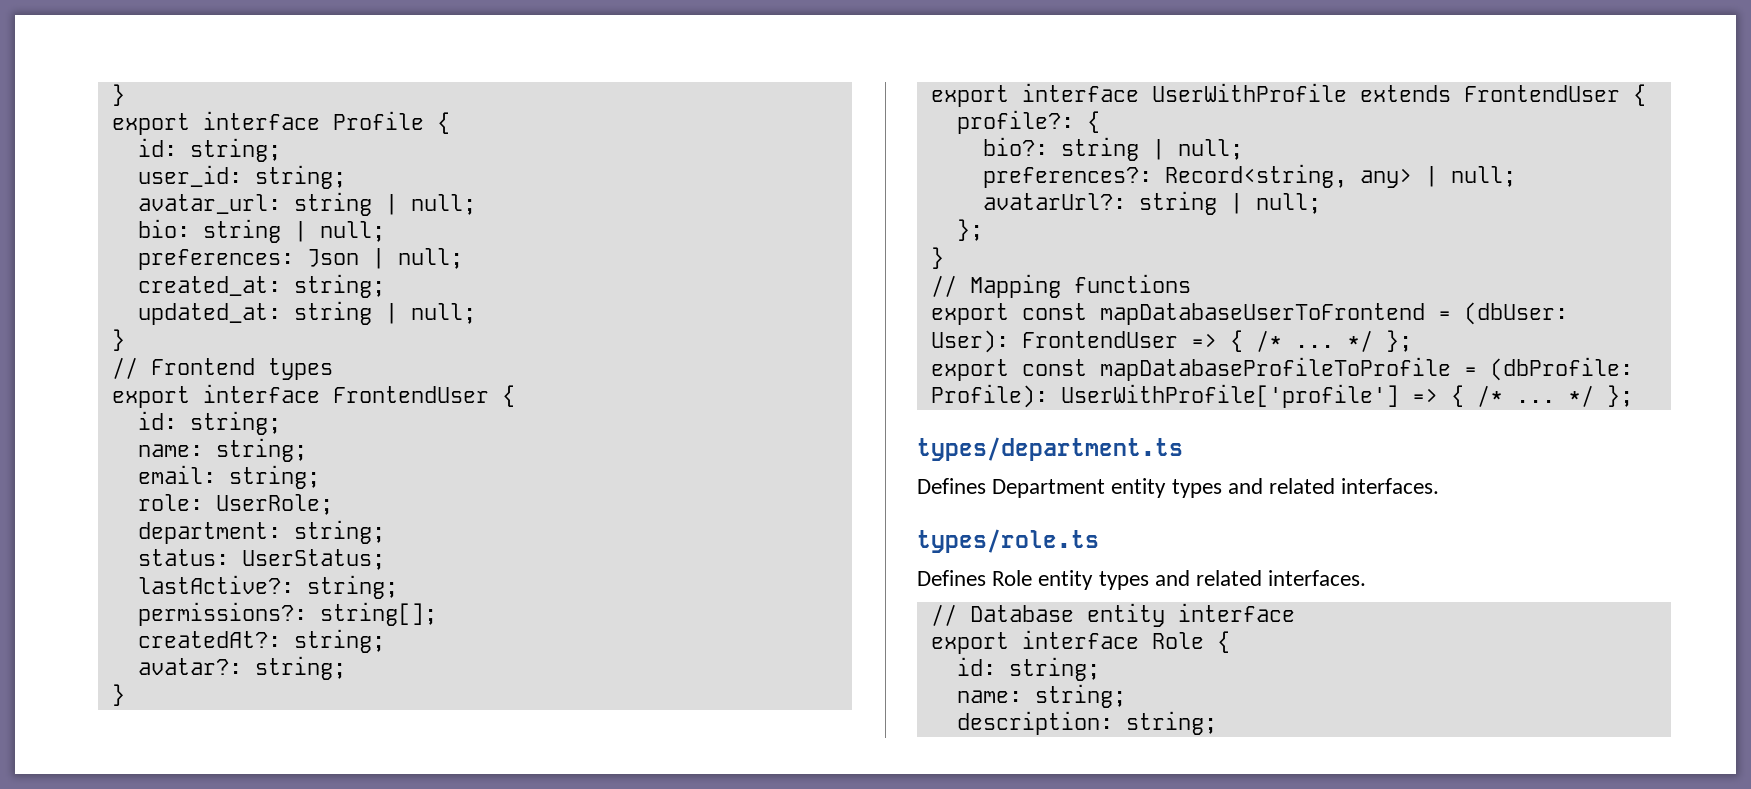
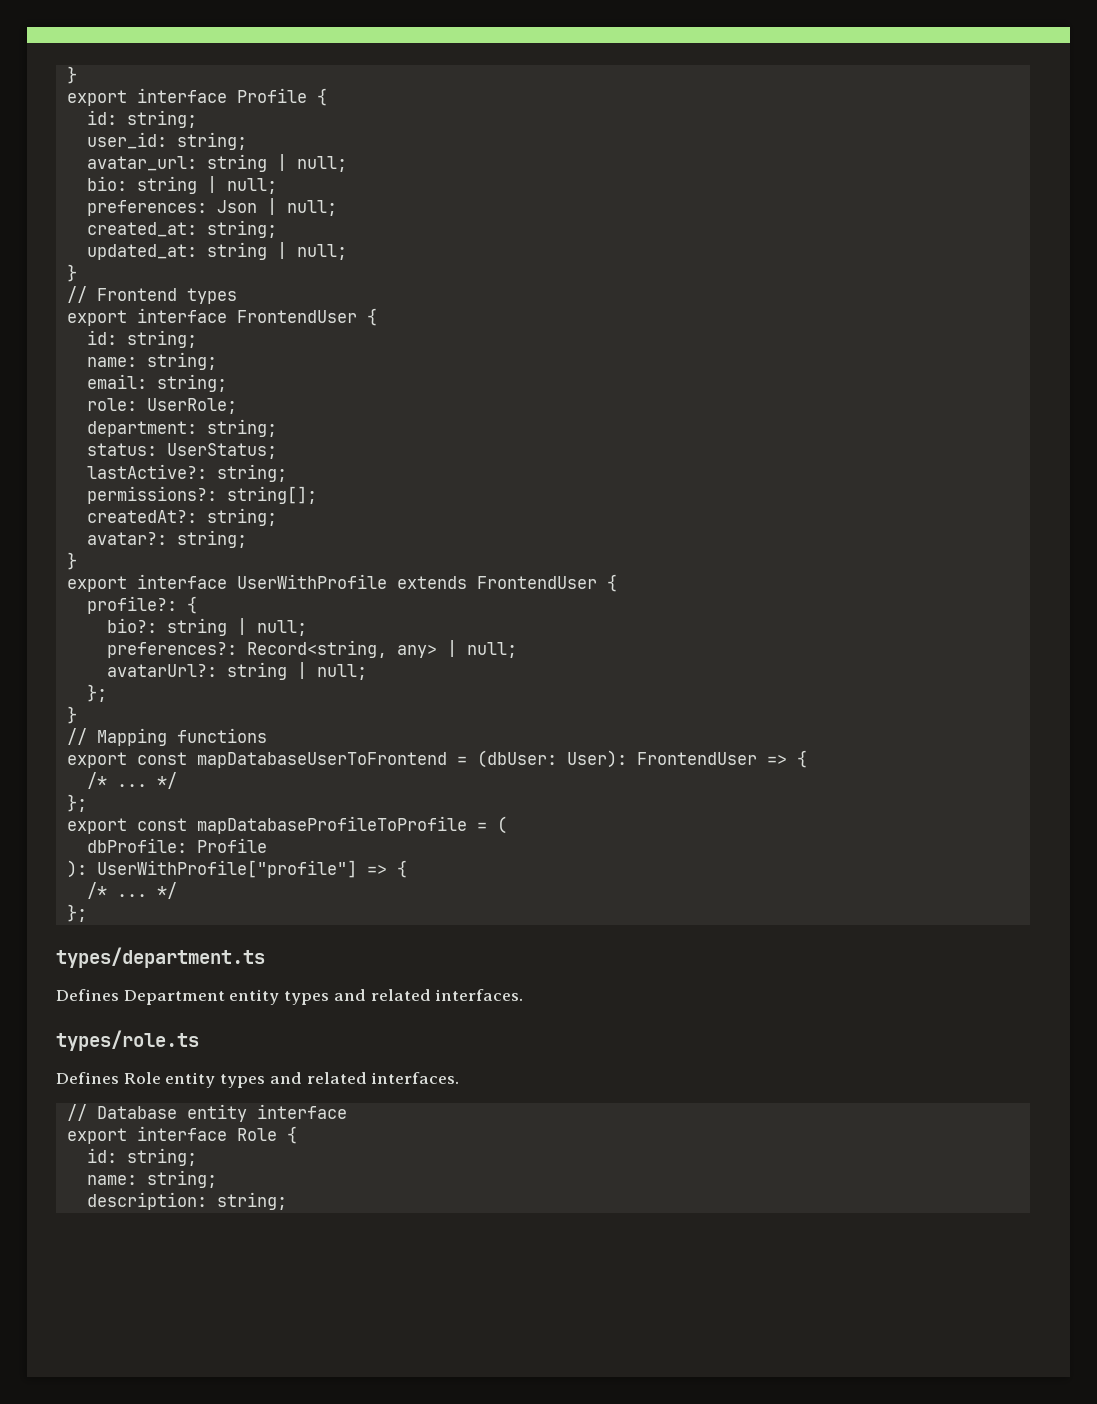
[1255,330,1373,352] /* ... */ -> [86,772,177,789] // /* ... */ //
[1489,357,1633,381] [930,384,1594,408] (dbProfile: Profile): UserWithProfile['profile'] => { /* ... */ -> [496,816,507,834] [86,838,267,853] [66,860,407,878] [86,882,177,899] ( // dbProfile: Profile // ): UserWithProfile["profile"] => { // /* ... */ //

